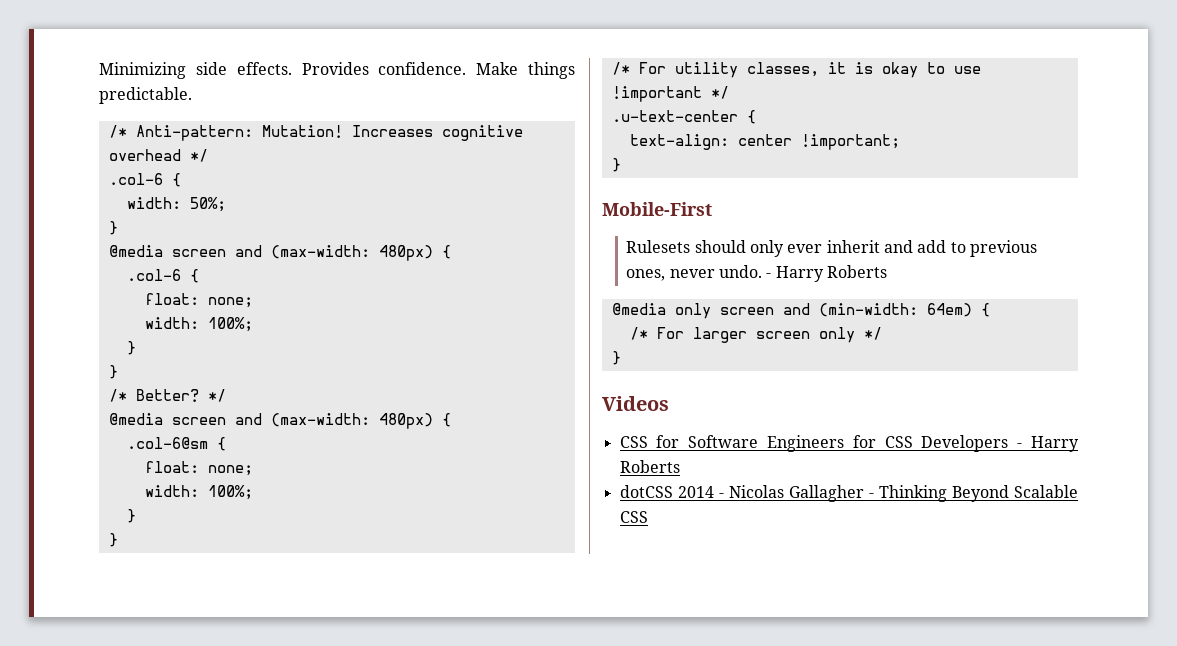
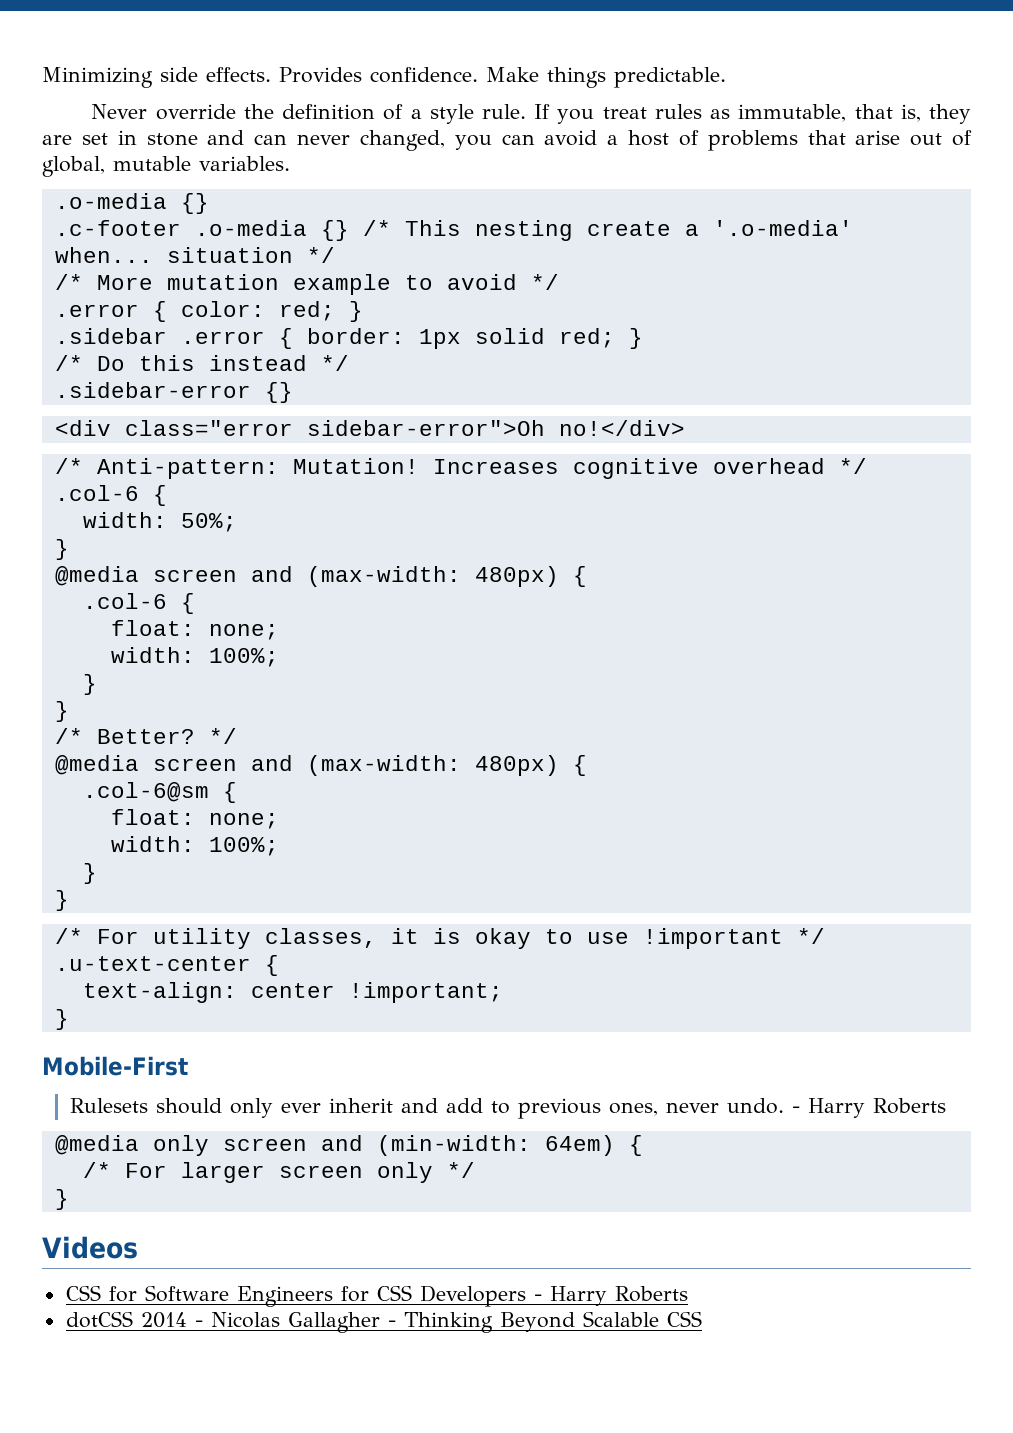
(192, 95) none -> [91,104,971,124] [42,130,973,151] [42,156,290,177] [54,193,209,214] [54,220,853,241] [54,247,335,263] [54,274,559,295] [54,301,363,322] [54,328,643,349] [54,355,349,371] [54,382,293,403] [54,420,685,436] // Never override the definition of a style rule. If you treat rules as immutable, that is, they are set in stone and can never changed, you can avoid a host of problems that arise out of global, mutable variables. // .o-media {} // .c-footer .o-media {} /* This nesting create a '.o-media' when... situation */ // /* More mutation example to avoid */ // .error { color: red; } // .sidebar .error { border: 1px solid red; } // /* Do this instead */ // .sidebar-error {} // <div class="error sidebar-error">Oh no!</div>

